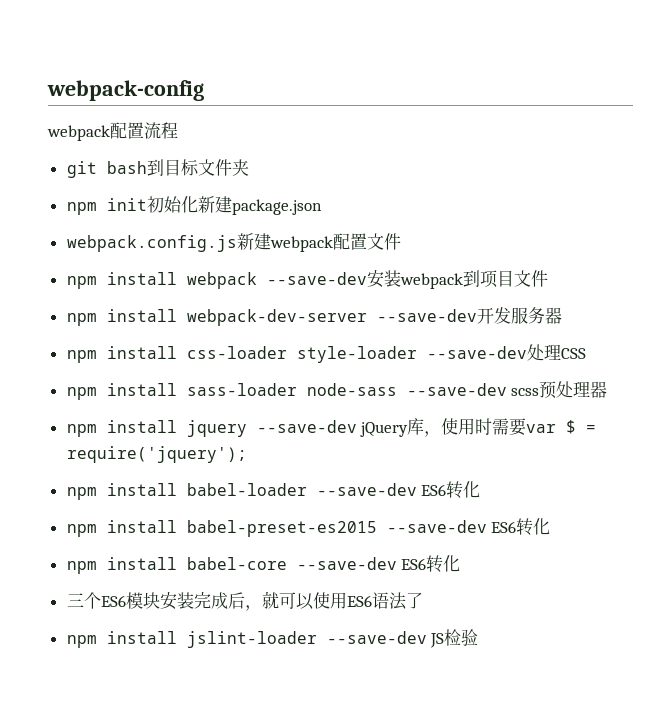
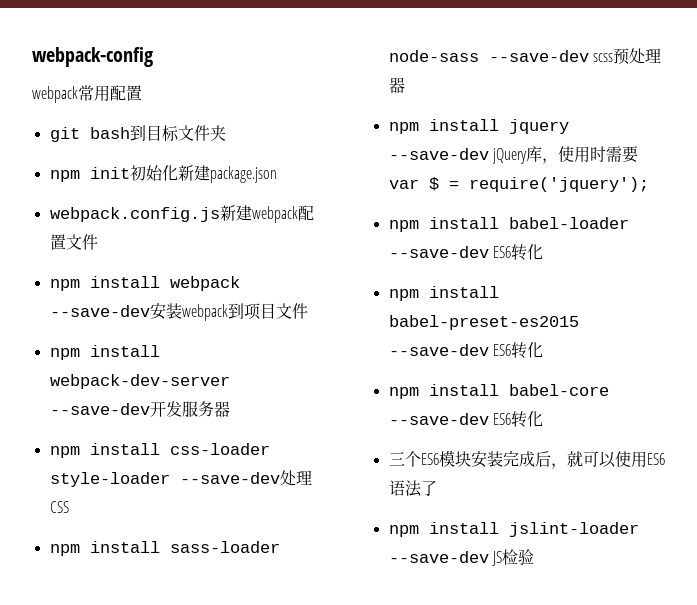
[110,122,178,139] 配置流程 -> [78,85,142,102] 常用配置

